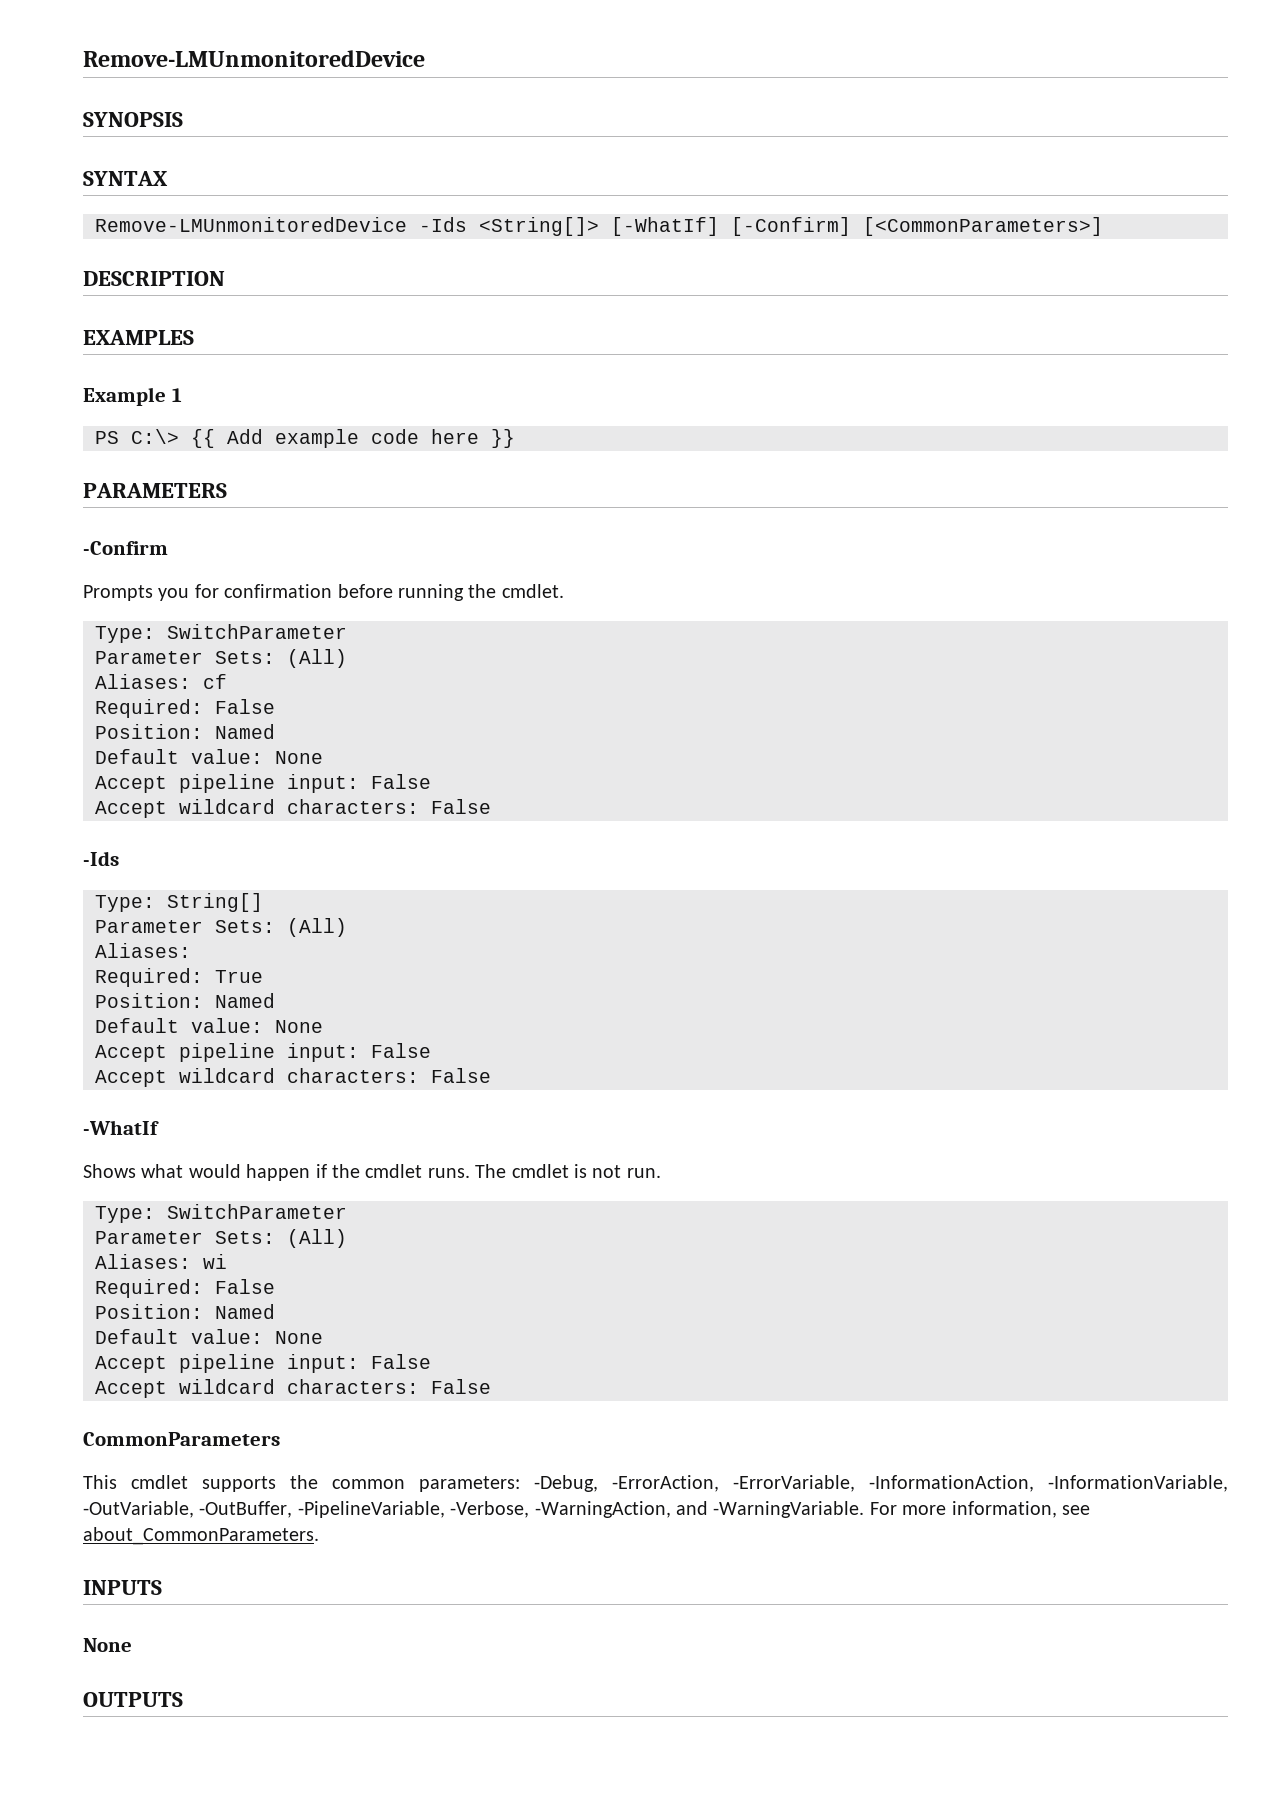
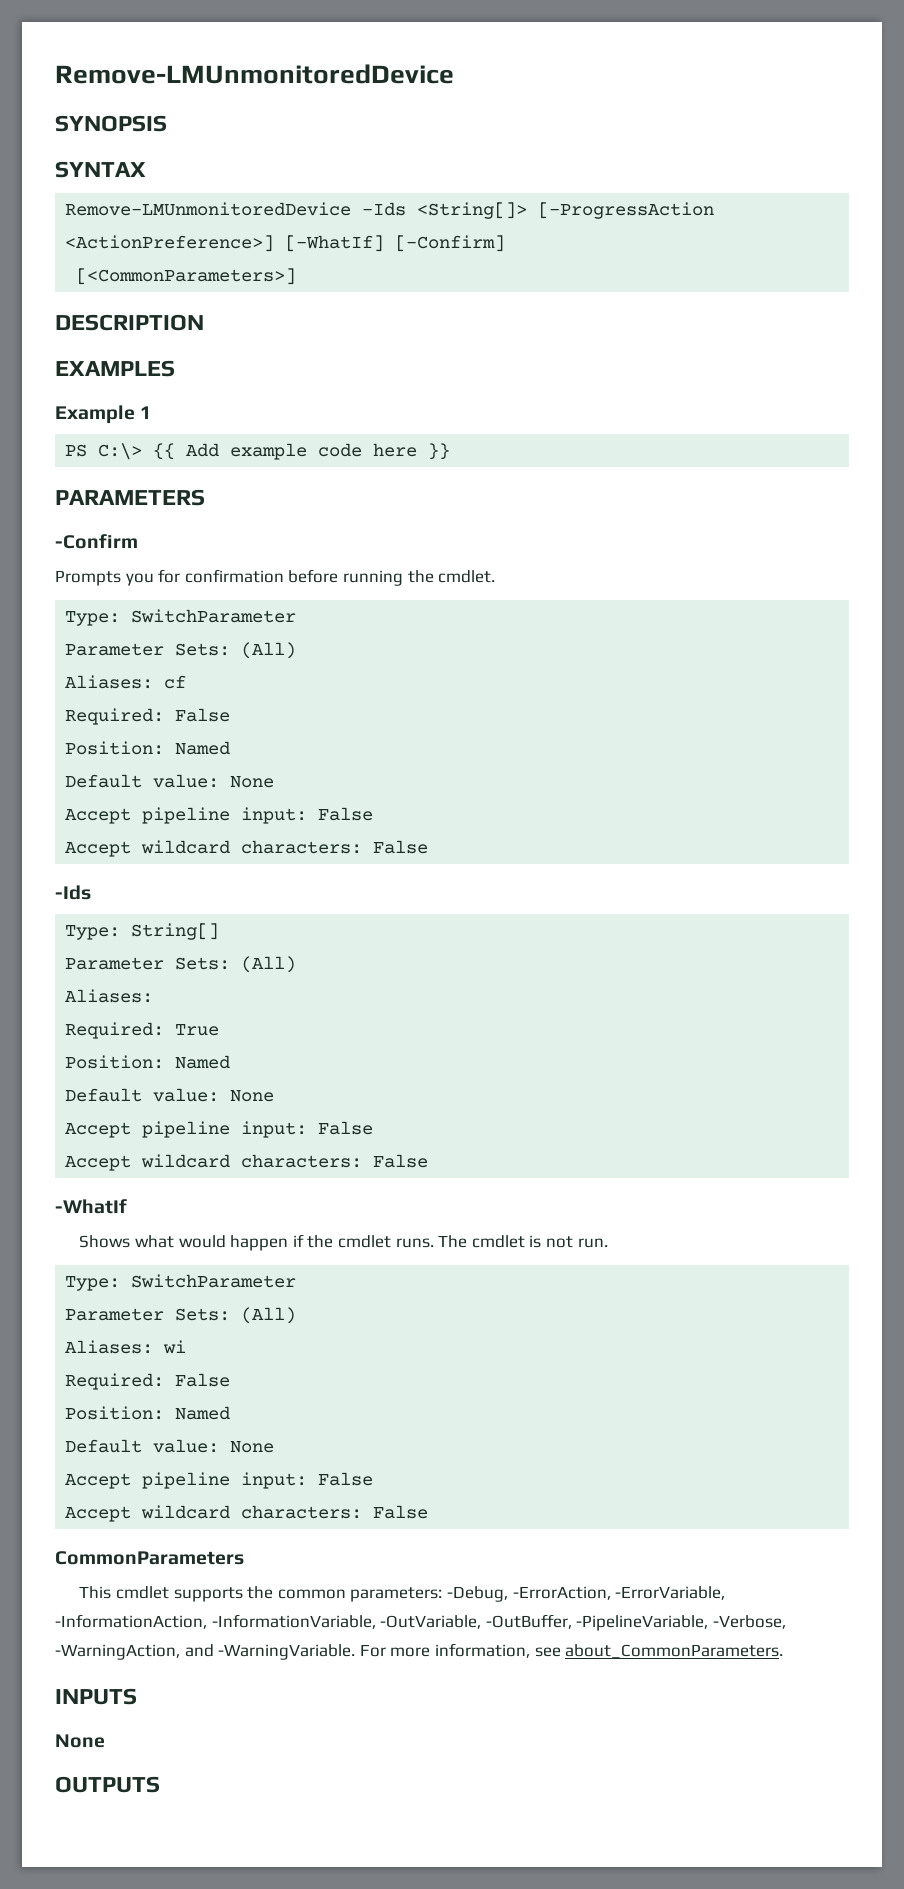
(599, 226) none -> [538,202,715,219] [65,235,275,252] [-ProgressAction <ActionPreference>]
(851, 226) none -> (506, 243) //

